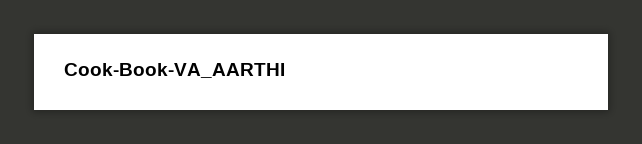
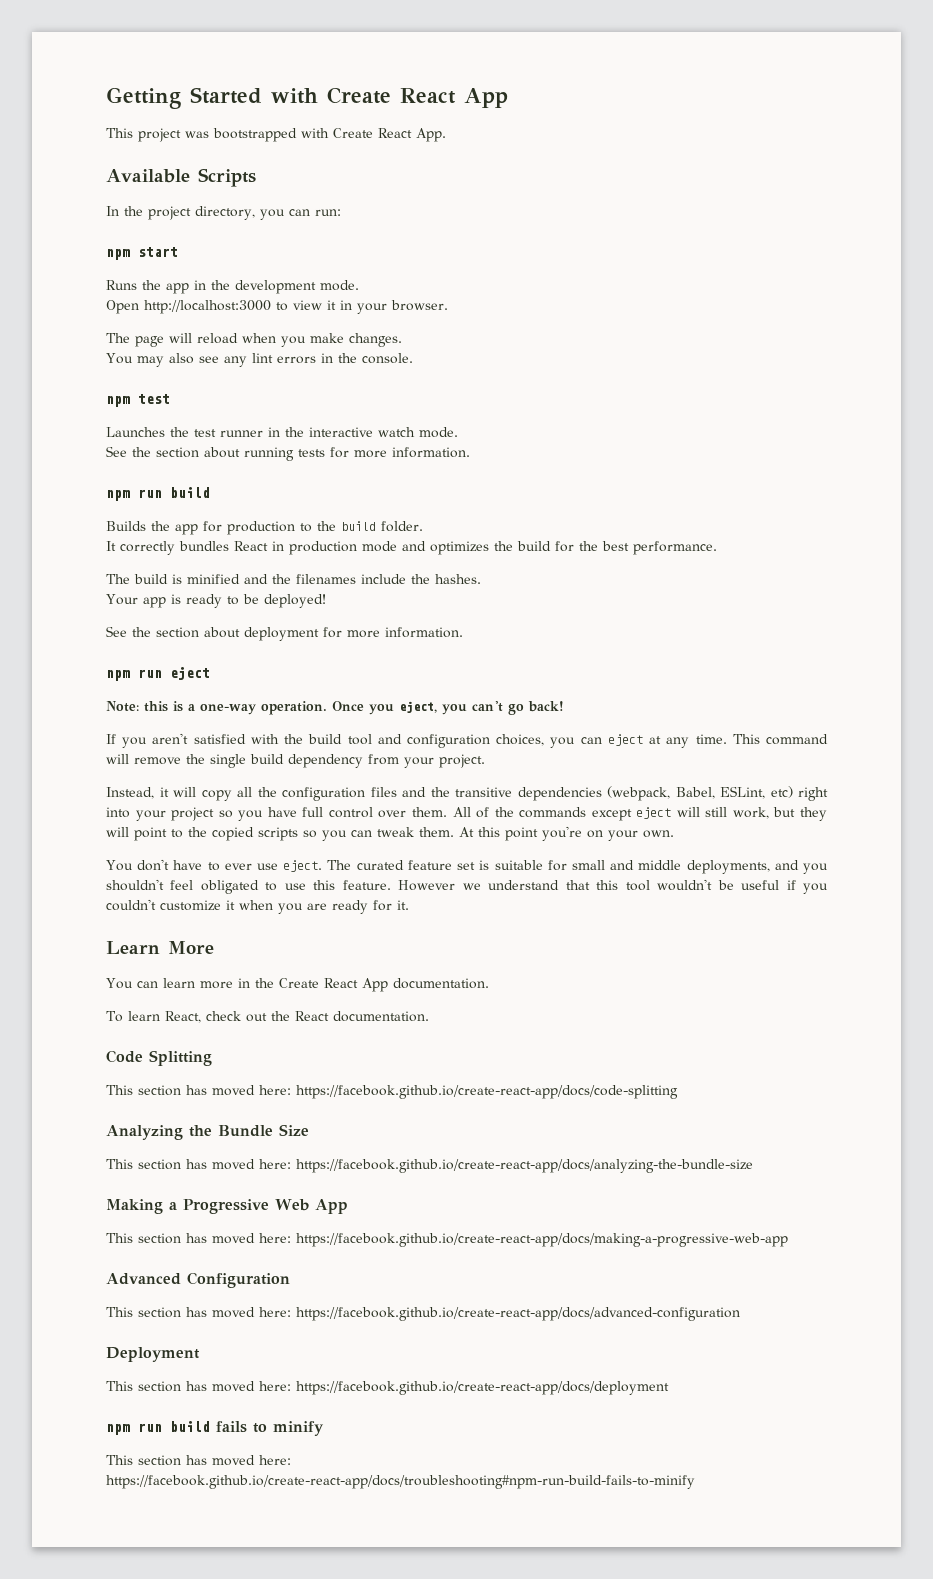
[64,63,285,78] Cook-Book-VA_AARTHI -> [106,87,508,109] [106,128,446,142] [106,168,256,187] [106,206,341,220] [106,247,178,260] [106,280,359,294] [106,300,448,314] [106,333,402,347] [106,353,413,367] [106,394,170,407] [106,427,458,438] [106,446,470,461] [106,487,210,501] [106,521,423,535] [106,541,717,555] [106,574,481,584] [106,594,326,608] [106,626,463,641] [106,667,210,681] [106,701,564,715] [106,733,828,748] [106,754,485,768] [106,786,828,801] [106,807,827,821] [106,826,674,841] [106,859,828,874] [106,879,829,894] [106,899,409,914] [106,941,214,954] [106,978,489,992] [106,1011,429,1023] [106,1050,212,1066] [106,1085,678,1099] [106,1124,309,1140] [106,1159,753,1173] [106,1199,348,1214] [106,1233,788,1247] [106,1272,290,1288] [106,1307,740,1321] [106,1347,200,1362] [106,1381,669,1395] [106,1421,324,1436] [106,1455,291,1466] [106,1475,695,1489] Getting Started with Create React App // This project was bootstrapped with Create React App. // Available Scripts // In the project directory, you can run: // npm start // Runs the app in the development mode. // Open http://localhost:3000 to view it in your browser. // The page will reload when you make changes. // You may also see any lint errors in the console. // npm test // Launches the test runner in the interactive watch mode. // See the section about running tests for more information. // npm run build // Builds the app for production to the build folder. // It correctly bundles React in production mode and optimizes the build for the best performance. // The build is minified and the filenames include the hashes. // Your app is ready to be deployed! // See the section about deployment for more information. // npm run eject // Note: this is a one-way operation. Once you eject, you can't go back! // If you aren't satisfied with the build tool and configuration choices, you can eject at any time. This command will remove the single build dependency from your project. // Instead, it will copy all the configuration files and the transitive dependencies (webpack, Babel, ESLint, etc) right into your project so you have full control over them. All of the commands except eject will still work, but they will point to the copied scripts so you can tweak them. At this point you're on your own. // You don't have to ever use eject. The curated feature set is suitable for small and middle deployments, and you shouldn't feel obligated to use this feature. However we understand that this tool wouldn't be useful if you couldn't customize it when you are ready for it. // Learn More // You can learn more in the Create React App documentation. // To learn React, check out the React documentation. // Code Splitting // This section has moved here: https://facebook.github.io/create-react-app/docs/code-splitting // Analyzing the Bundle Size // This section has moved here: https://facebook.github.io/create-react-app/docs/analyzing-the-bundle-size // Making a Progressive Web App // This section has moved here: https://facebook.github.io/create-react-app/docs/making-a-progressive-web-app // Advanced Configuration // This section has moved here: https://facebook.github.io/create-react-app/docs/advanced-configuration // Deployment // This section has moved here: https://facebook.github.io/create-react-app/docs/deployment // npm run build fails to minify // This section has moved here: https://facebook.github.io/create-react-app/docs/troubleshooting#npm-run-build-fails-to-minify

